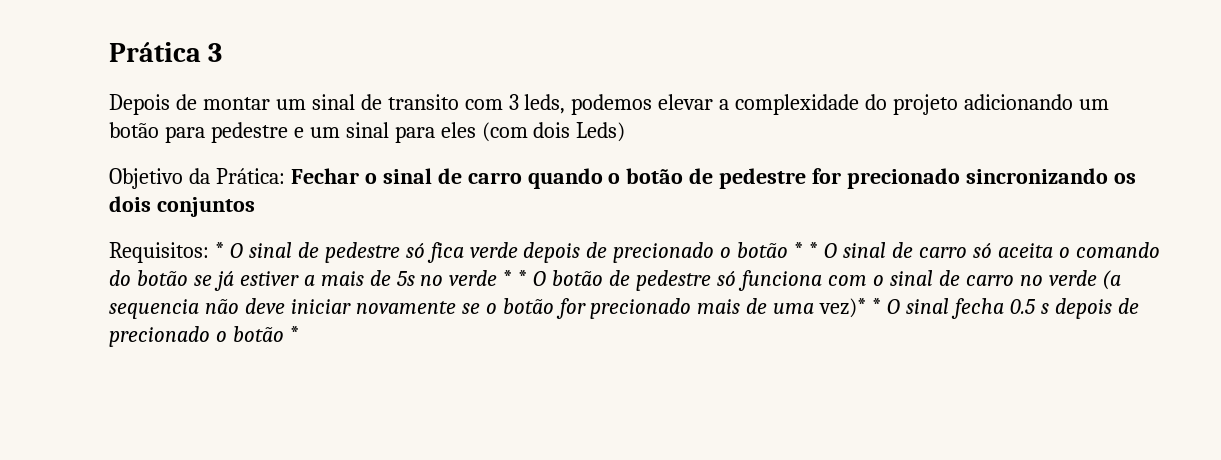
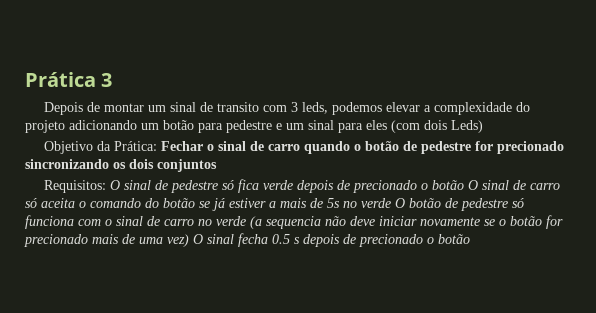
[214,242,224,258] * -> (106, 186) none
[794,242,819,258] * * -> (464, 185) none
[503,270,528,286] * * -> (391, 203) none
[819,298,882,318] vez)* * -> [167,234,189,247] vez)
[289,326,299,342] * -> (470, 239) none

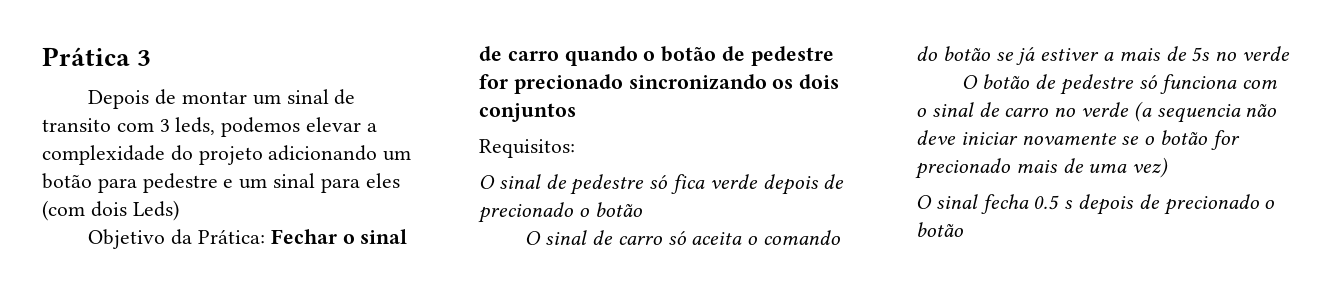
(106, 186) none -> (575, 148) //
(464, 185) none -> (642, 209) //
(391, 203) none -> (1291, 53) //
(189, 240) none -> (1169, 167) //

